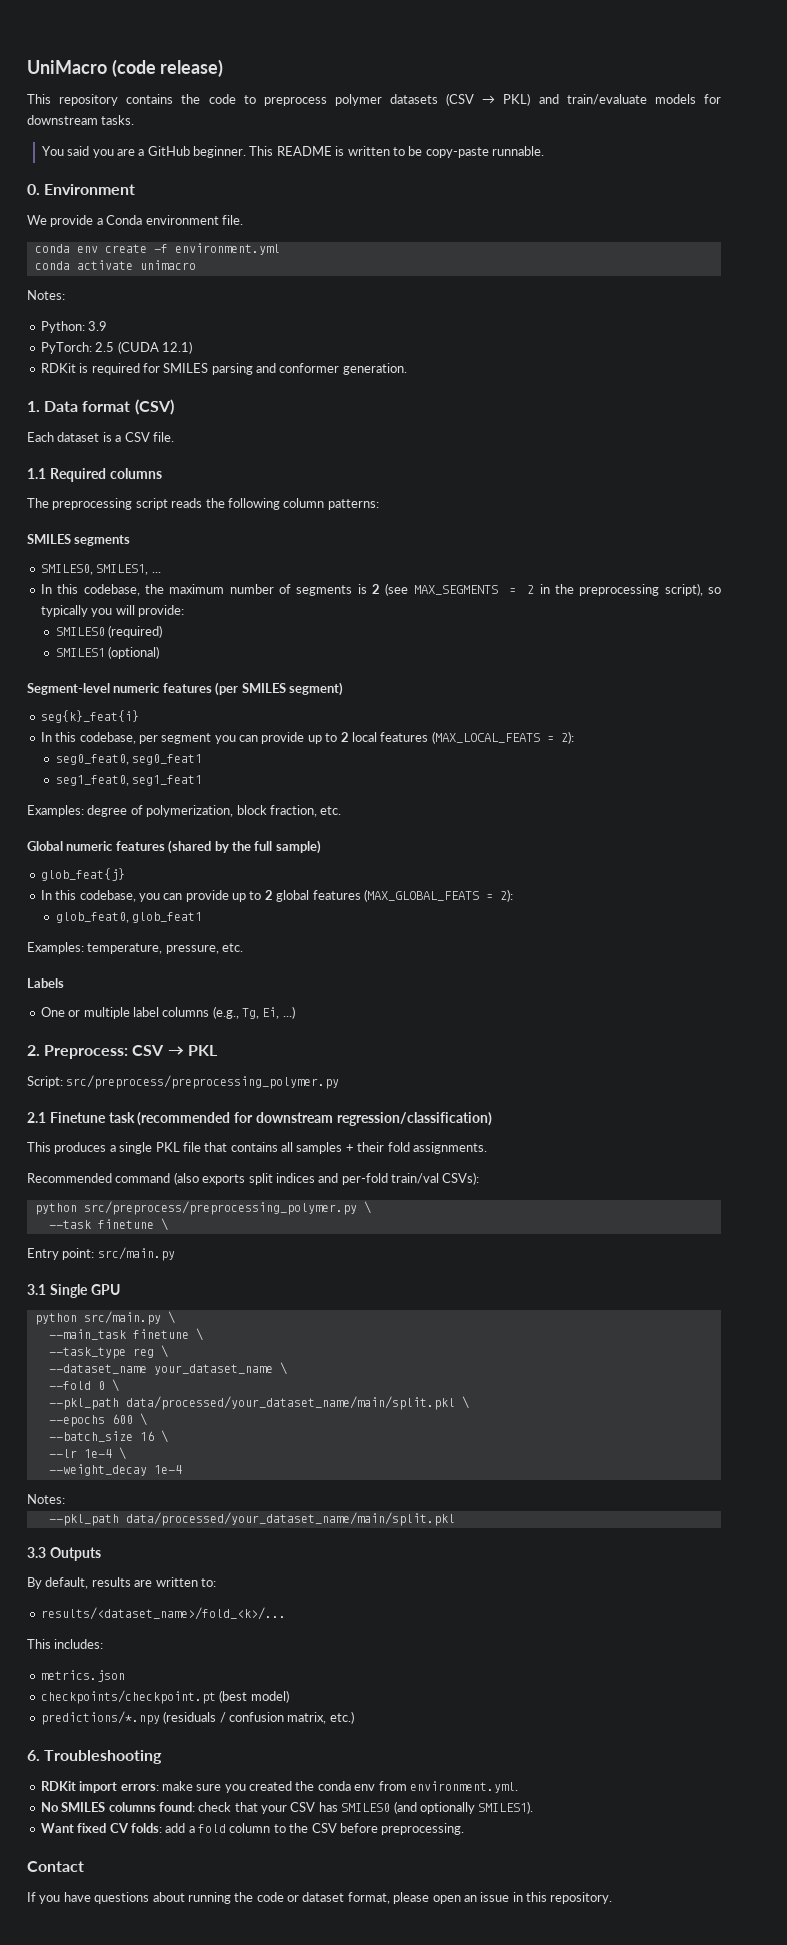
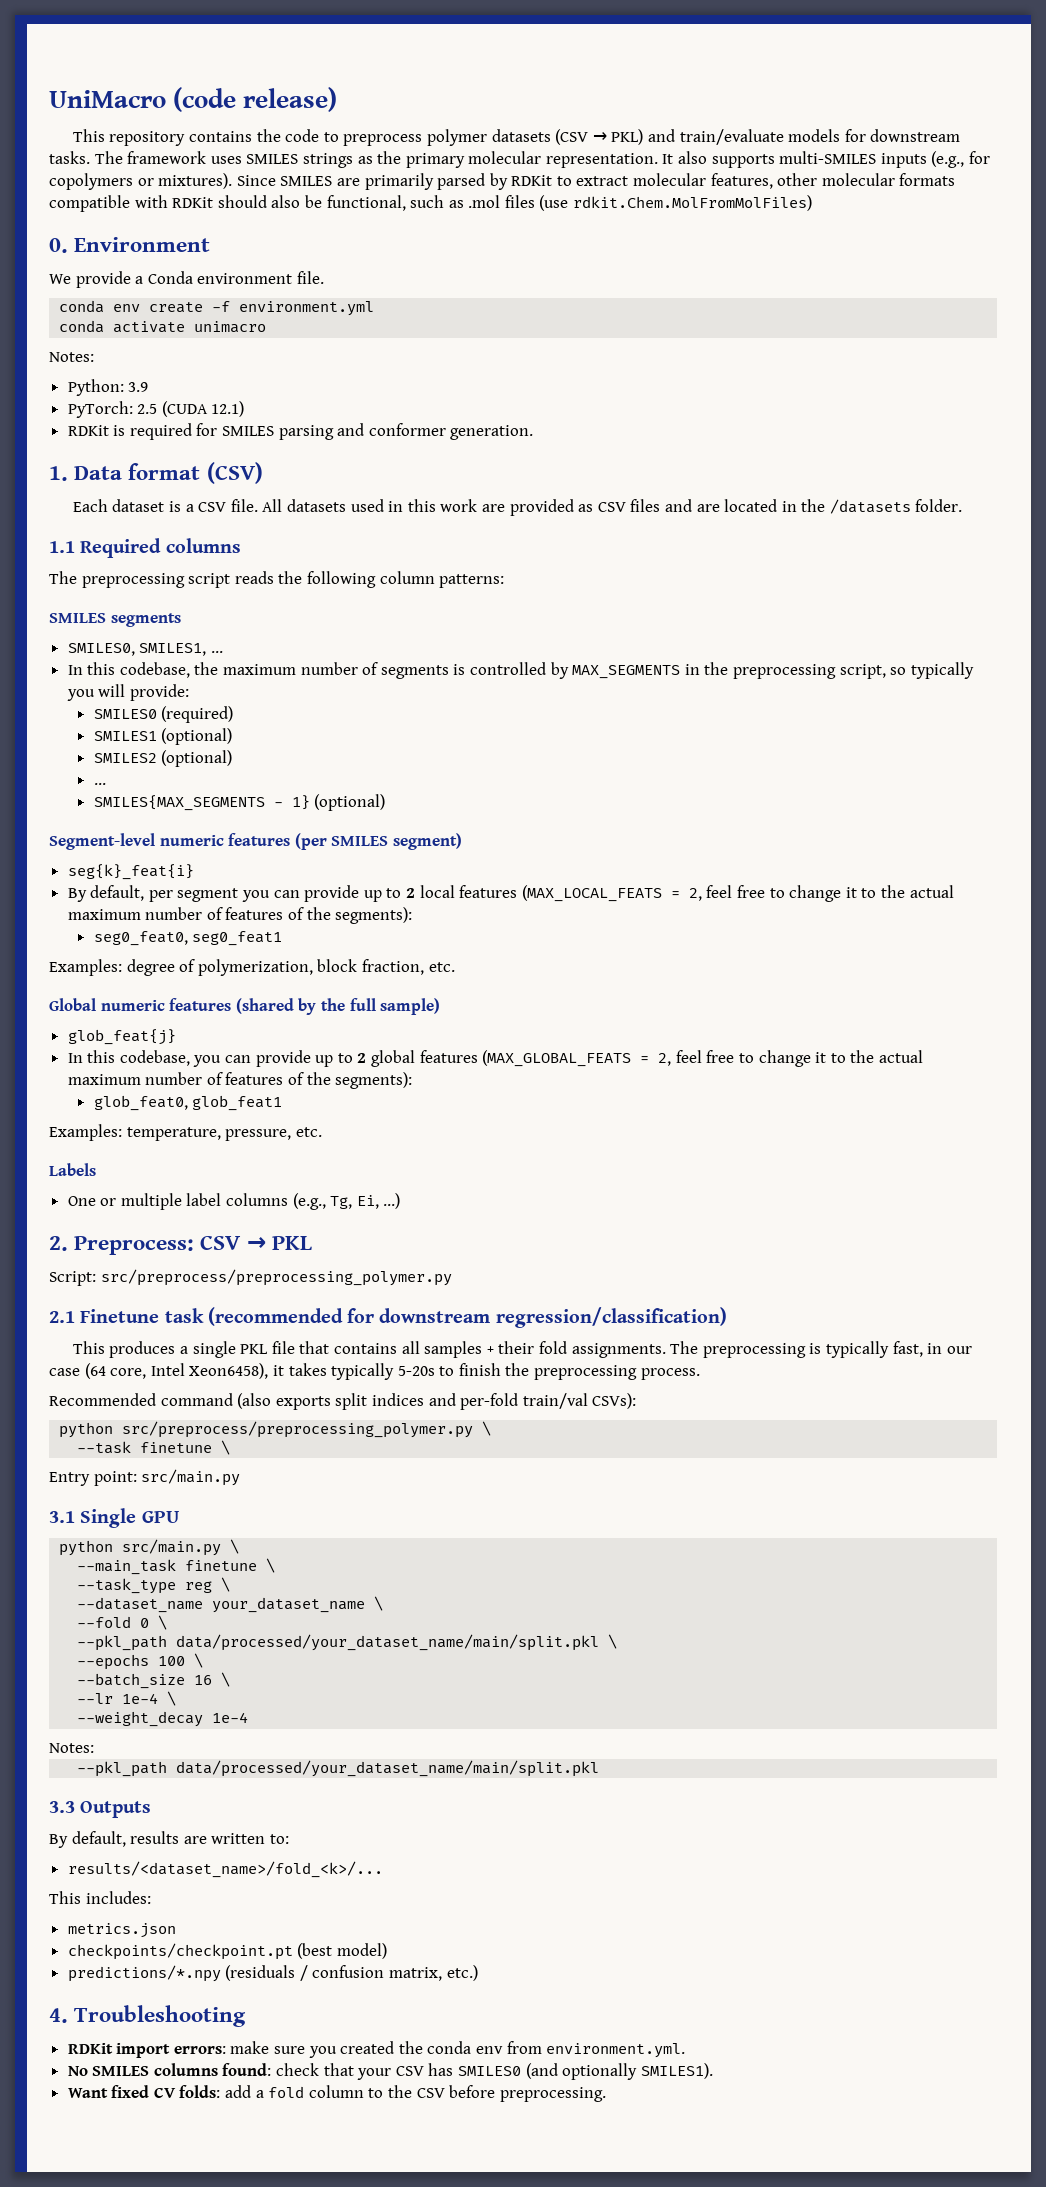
[41,146,545,158] // You said you are a GitHub beginner. This README is written to be copy-paste runnable. -> [94,151,991,168] [49,173,956,190] [49,195,813,212] The framework uses SMILES strings as the primary molecular representation. It also supports multi-SMILES inputs (e.g., for copolymers or mixtures). Since SMILES are primarily parsed by RDKit to extract molecular features, other molecular formats compatible with RDKit should also be functional, such as .mol files (use rdkit.Chem.MolFromMolFiles)
(174, 437) none -> [262,499,963,516] All datasets used in this work are provided as CSV files and are located in the /datasets folder.
[372,583,535,596] 2 (see MAX_SEGMENTS = 2 -> [470,662,681,679] controlled by MAX_SEGMENTS
[664,583,703,596] script), -> [839,664,886,679] script,
(159, 652) none -> [93,750,233,767] [93,783,106,785] [93,794,386,811] // SMILES2 (optional) // ... // SMILES{MAX_SEGMENTS - 1} (optional)
[40,732,136,744] In this codebase, -> [67,885,145,902] By default,
[560,731,574,744] 2): -> [688,885,954,902] [67,907,413,924] 2, feel free to change it to the actual maximum number of features of the segments):
[55,775,202,786] // seg1_feat0, seg1_feat1 -> (283, 938) none
[499,889,513,902] 2): -> [658,1050,923,1067] [67,1072,413,1089] 2, feel free to change it to the actual maximum number of features of the segments):
(487, 1148) none -> [670,1341,972,1358] [49,1363,700,1380] The preprocessing is typically fast, in our case (64 core, Intel Xeon6458), it takes typically 5-20s to finish the preprocessing process.
[111,1414,133,1424] 600 -> [158,1656,186,1666] 100
[27,1750,40,1761] 6. -> [49,2008,68,2023] 4.
[27,1861,84,1872] [27,1892,613,1904] // Contact // If you have questions about running the code or dataset format, please open an issue in this repository. -> (606, 2094) none

